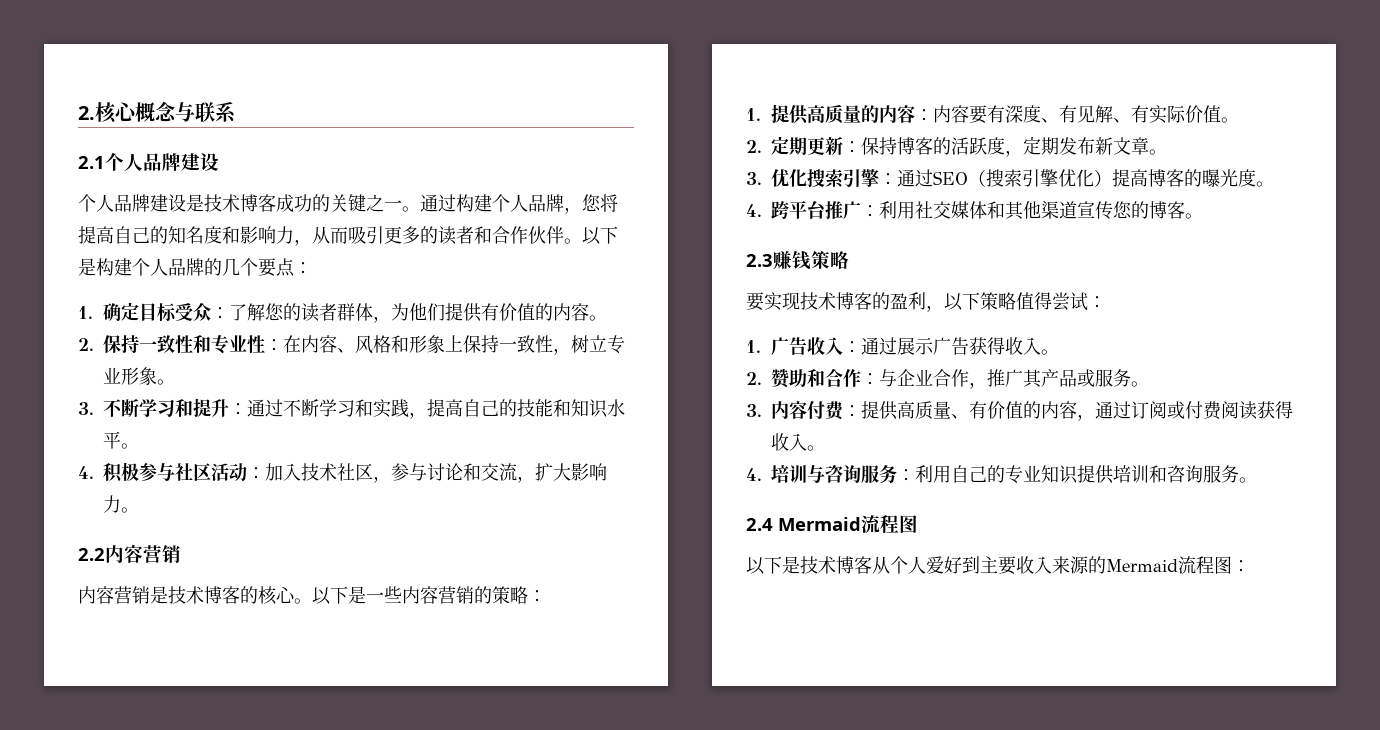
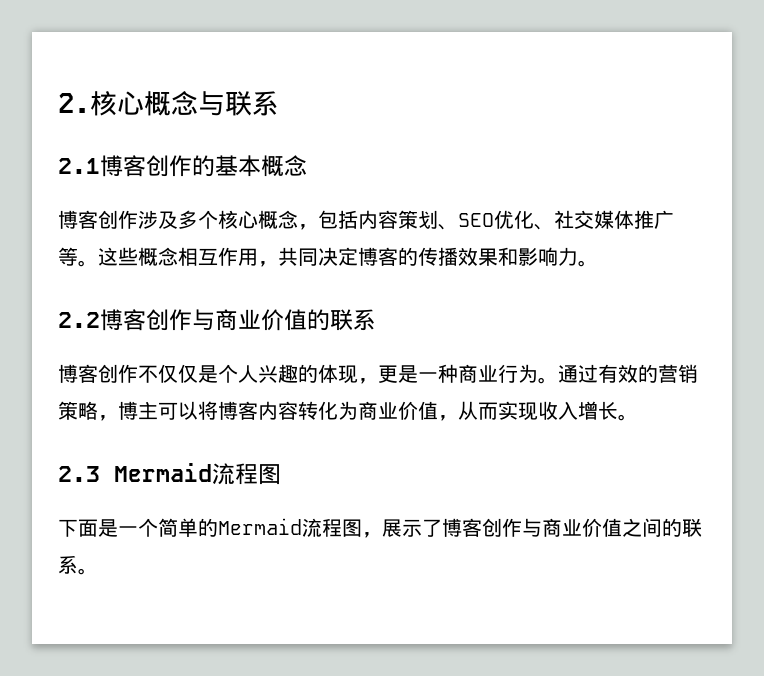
[105,153,219,171] [78,194,618,214] [78,226,618,246] [78,258,312,277] [78,302,607,323] [78,334,625,355] [103,367,175,385] [78,398,625,419] [103,431,139,449] [78,462,607,483] [103,495,139,513] [78,545,181,563] [78,586,546,605] [746,104,1239,125] [746,136,1167,157] [746,169,1274,188] [746,200,1203,220] [746,251,849,270] [746,292,1106,312] [746,337,1059,355] [746,368,1149,389] [746,401,1293,421] [771,433,825,451] [746,465,1257,484] [746,515,918,534] [746,556,1250,575] 个人品牌建设 // 个人品牌建设是技术博客成功的关键之一。通过构建个人品牌，您将提高自己的知名度和影响力，从而吸引更多的读者和合作伙伴。以下是构建个人品牌的几个要点： // 1.确定目标受众：了解您的读者群体，为他们提供有价值的内容。 // 2.保持一致性和专业性：在内容、风格和形象上保持一致性，树立专业形象。 // 3.不断学习和提升：通过不断学习和实践，提高自己的技能和知识水平。 // 4.积极参与社区活动：加入技术社区，参与讨论和交流，扩大影响力。 // 2.2内容营销 // 内容营销是技术博客的核心。以下是一些内容营销的策略： // 1.提供高质量的内容：内容要有深度、有见解、有实际价值。 // 2.定期更新：保持博客的活跃度，定期发布新文章。 // 3.优化搜索引擎：通过SEO（搜索引擎优化）提高博客的曝光度。 // 4.跨平台推广：利用社交媒体和其他渠道宣传您的博客。 // 2.3赚钱策略 // 要实现技术博客的盈利，以下策略值得尝试： // 1.广告收入：通过展示广告获得收入。 // 2.赞助和合作：与企业合作，推广其产品或服务。 // 3.内容付费：提供高质量、有价值的内容，通过订阅或付费阅读获得收入。 // 4.培训与咨询服务：利用自己的专业知识提供培训和咨询服务。 // 2.4 Mermaid流程图 // 以下是技术博客从个人爱好到主要收入来源的Mermaid流程图： -> [100,155,307,177] [58,210,674,230] [58,247,598,267] [58,309,376,331] [58,364,698,384] [58,401,638,421] [58,463,281,485] [58,518,702,538] [58,555,98,575] 博客创作的基本概念 // 博客创作涉及多个核心概念，包括内容策划、SEO优化、社交媒体推广等。这些概念相互作用，共同决定博客的传播效果和影响力。 // 2.2博客创作与商业价值的联系 // 博客创作不仅仅是个人兴趣的体现，更是一种商业行为。通过有效的营销策略，博主可以将博客内容转化为商业价值，从而实现收入增长。 // 2.3 Mermaid流程图 // 下面是一个简单的Mermaid流程图，展示了博客创作与商业价值之间的联系。

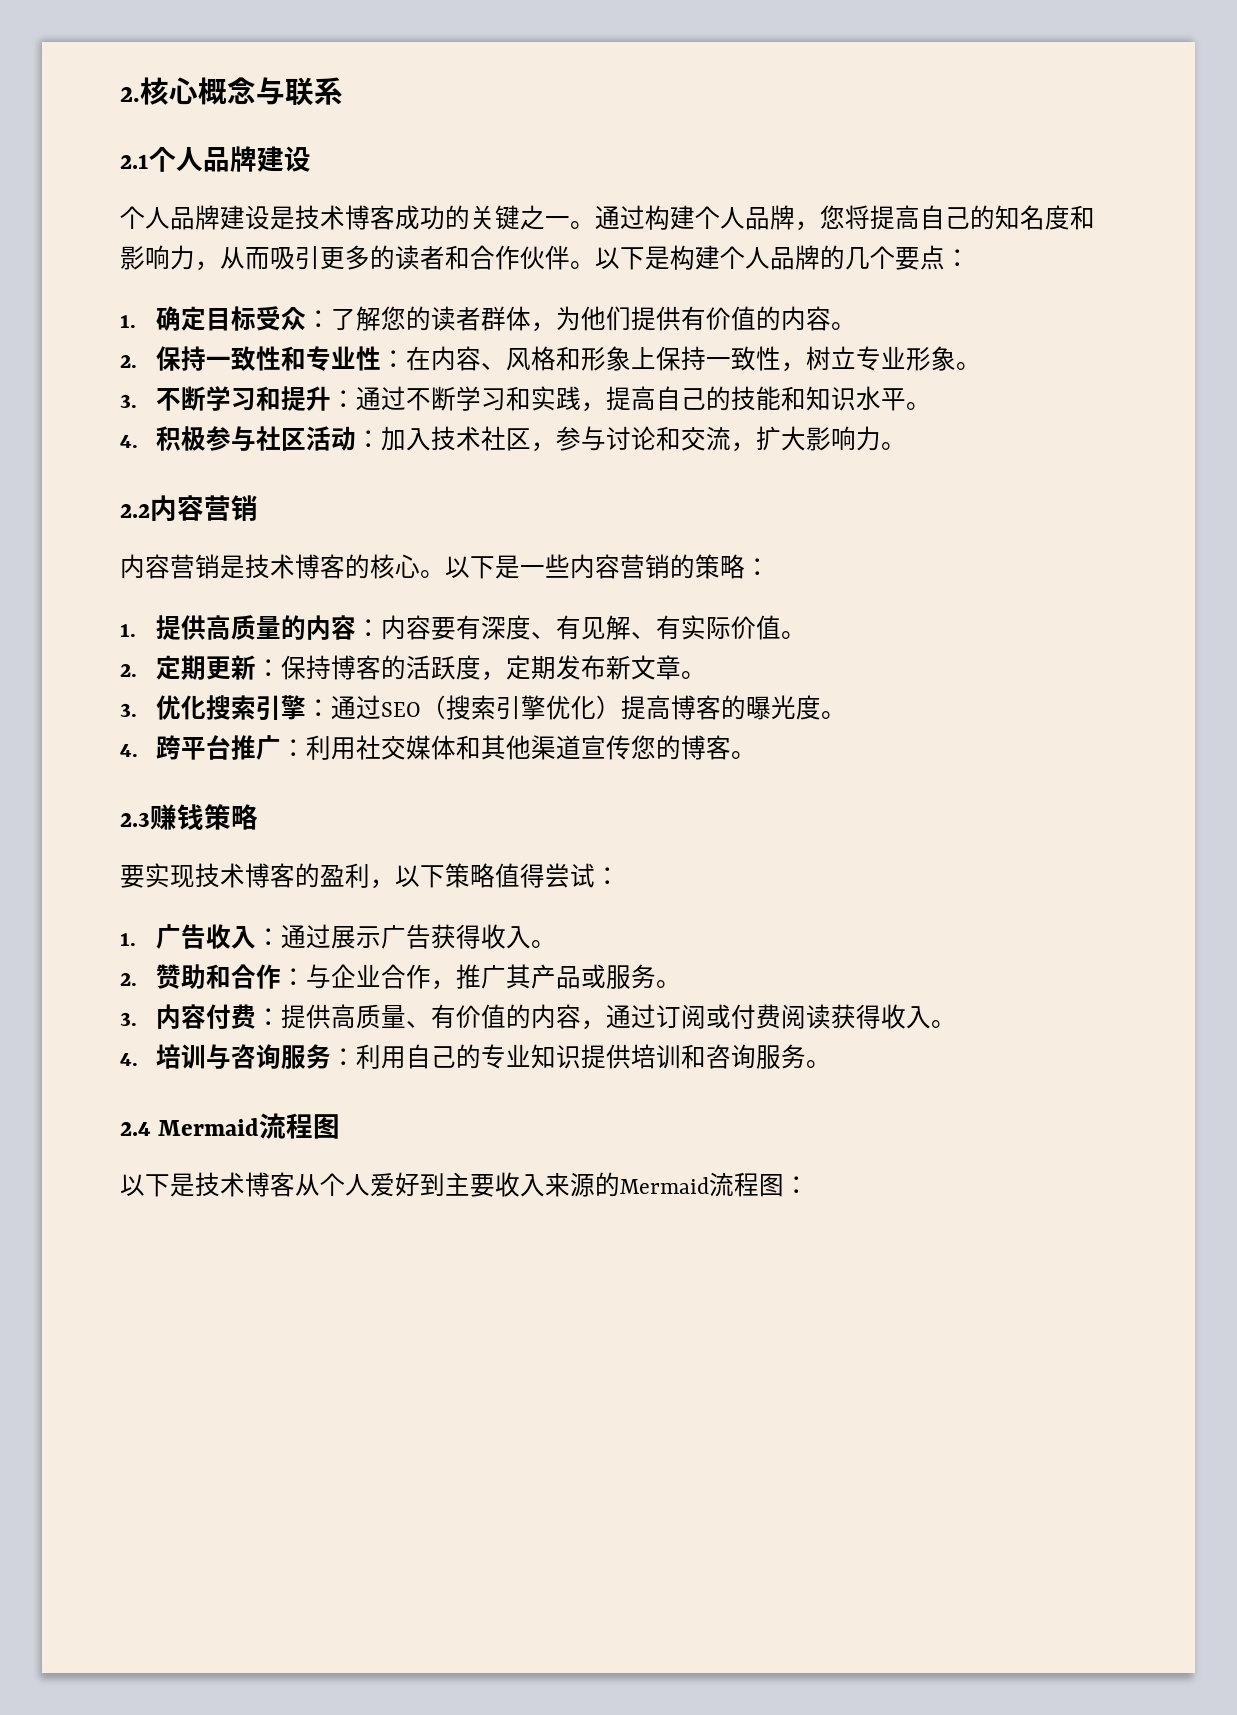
[100,155,307,177] [58,210,674,230] [58,247,598,267] [58,309,376,331] [58,364,698,384] [58,401,638,421] [58,463,281,485] [58,518,702,538] [58,555,98,575] 博客创作的基本概念 // 博客创作涉及多个核心概念，包括内容策划、SEO优化、社交媒体推广等。这些概念相互作用，共同决定博客的传播效果和影响力。 // 2.2博客创作与商业价值的联系 // 博客创作不仅仅是个人兴趣的体现，更是一种商业行为。通过有效的营销策略，博主可以将博客内容转化为商业价值，从而实现收入增长。 // 2.3 Mermaid流程图 // 下面是一个简单的Mermaid流程图，展示了博客创作与商业价值之间的联系。 -> [149,146,311,172] [120,205,1095,231] [120,245,970,271] [120,306,856,332] [120,346,981,372] [120,386,931,412] [120,426,906,452] [120,495,258,522] [120,554,770,579] [120,615,806,640] [120,655,706,681] [120,695,846,720] [120,735,756,760] [120,804,258,830] [120,863,620,889] [120,924,556,949] [120,964,681,990] [120,1004,956,1030] [120,1044,831,1069] [120,1113,341,1139] [120,1172,809,1197] 个人品牌建设 // 个人品牌建设是技术博客成功的关键之一。通过构建个人品牌，您将提高自己的知名度和影响力，从而吸引更多的读者和合作伙伴。以下是构建个人品牌的几个要点： // 1.确定目标受众：了解您的读者群体，为他们提供有价值的内容。 // 2.保持一致性和专业性：在内容、风格和形象上保持一致性，树立专业形象。 // 3.不断学习和提升：通过不断学习和实践，提高自己的技能和知识水平。 // 4.积极参与社区活动：加入技术社区，参与讨论和交流，扩大影响力。 // 2.2内容营销 // 内容营销是技术博客的核心。以下是一些内容营销的策略： // 1.提供高质量的内容：内容要有深度、有见解、有实际价值。 // 2.定期更新：保持博客的活跃度，定期发布新文章。 // 3.优化搜索引擎：通过SEO（搜索引擎优化）提高博客的曝光度。 // 4.跨平台推广：利用社交媒体和其他渠道宣传您的博客。 // 2.3赚钱策略 // 要实现技术博客的盈利，以下策略值得尝试： // 1.广告收入：通过展示广告获得收入。 // 2.赞助和合作：与企业合作，推广其产品或服务。 // 3.内容付费：提供高质量、有价值的内容，通过订阅或付费阅读获得收入。 // 4.培训与咨询服务：利用自己的专业知识提供培训和咨询服务。 // 2.4 Mermaid流程图 // 以下是技术博客从个人爱好到主要收入来源的Mermaid流程图：

